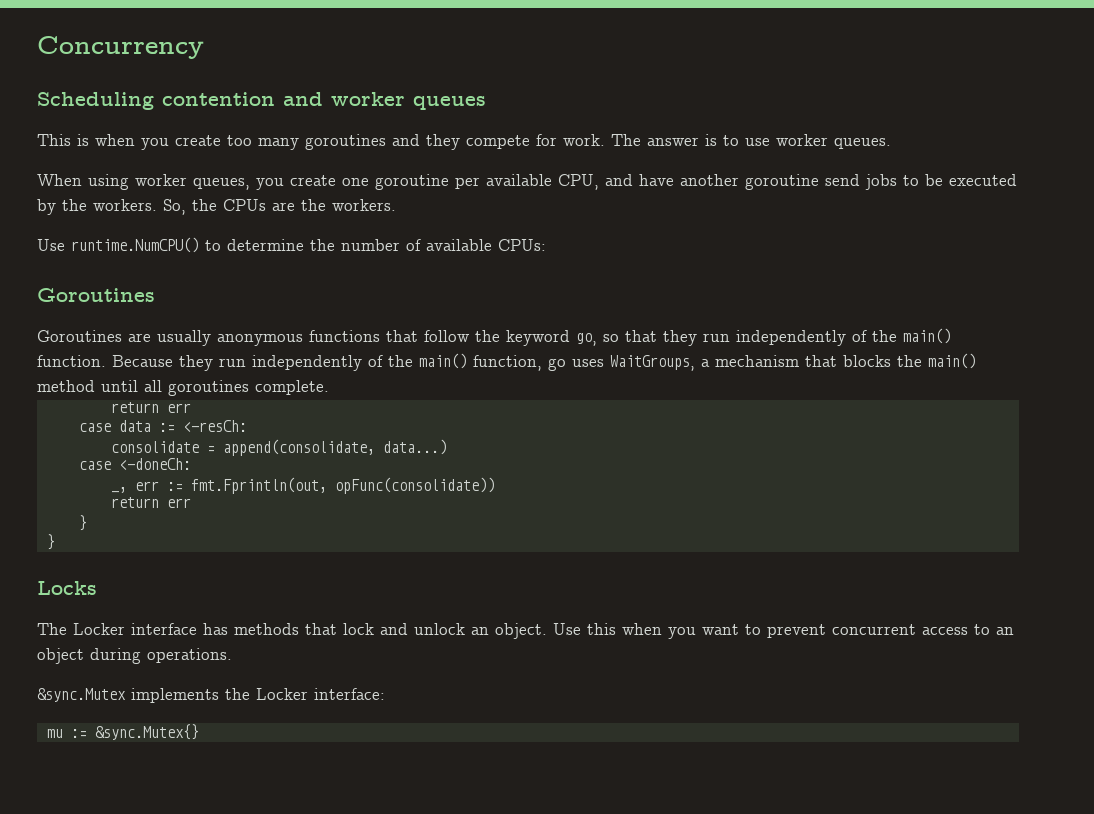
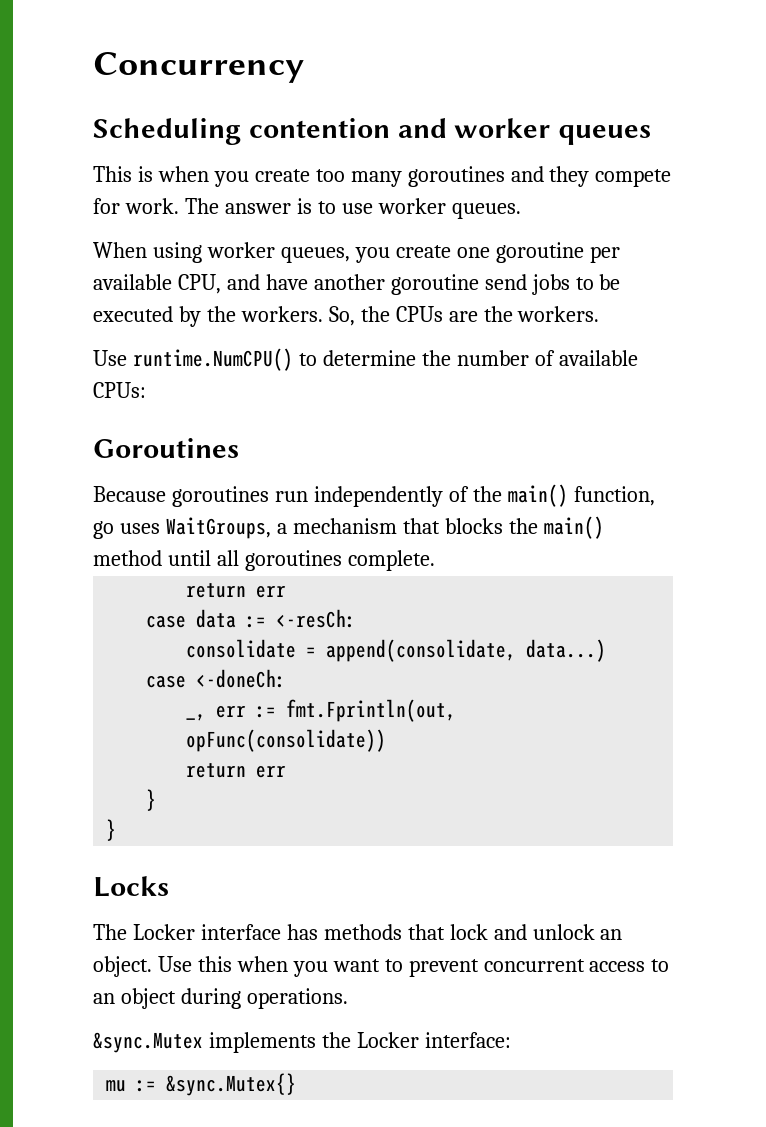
[37,328,951,346] [37,355,213,371] Goroutines are usually anonymous functions that follow the keyword go, so that they run independently of the main() function. Because they -> [93,486,269,507] Because goroutines

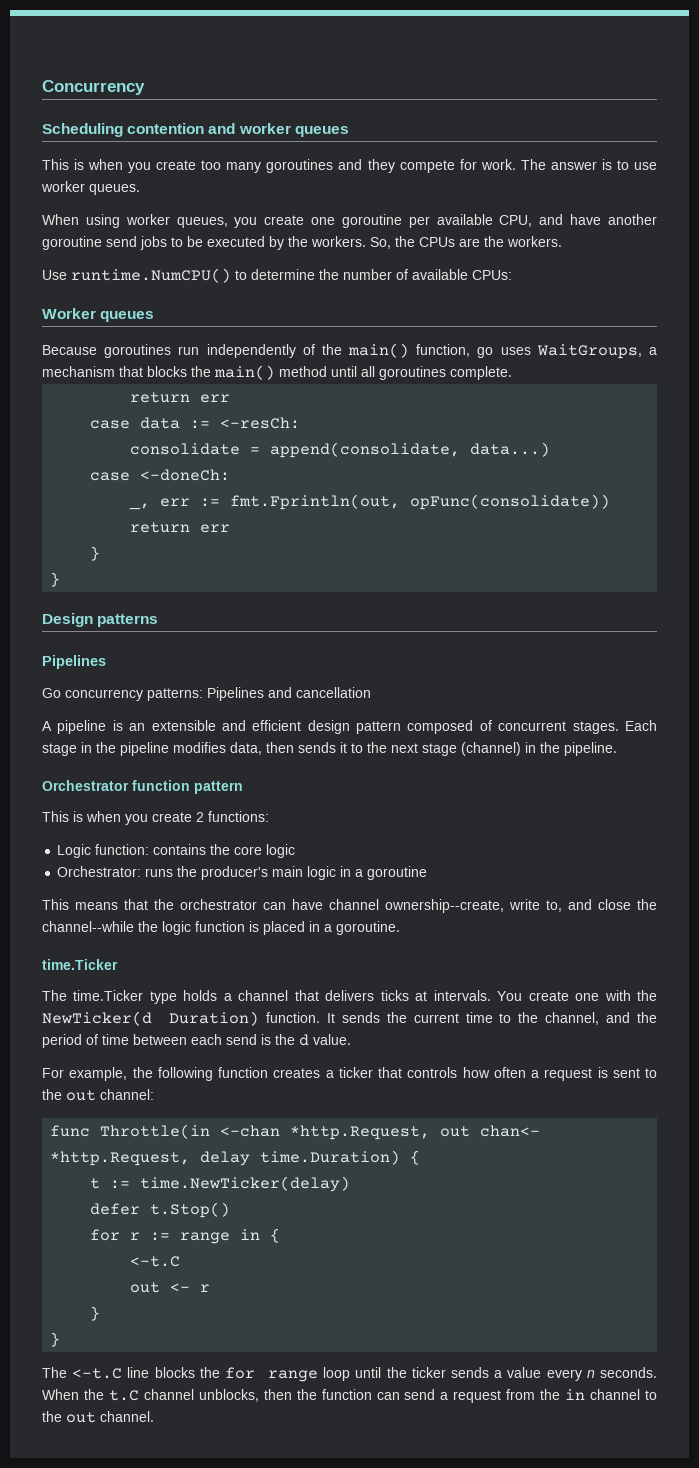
[93,438,239,458] Goroutines -> [42,308,155,322] Worker queues
[93,876,169,897] [93,924,623,940] [93,956,670,977] [93,988,348,1009] [93,1032,511,1053] [106,1073,297,1096] Locks // The Locker interface has methods that lock and unlock an object. Use this when you want to prevent concurrent access to an object during operations. // &sync.Mutex implements the Locker interface: // mu := &sync.Mutex{} -> [42,613,159,627] [42,655,106,669] [42,687,371,701] [42,720,657,734] [42,742,617,756] [42,780,243,794] [42,811,269,825] [57,844,296,858] [57,866,428,880] [42,899,657,913] [42,921,400,935] [42,959,118,970] [42,990,657,1004] [42,1011,658,1026] [42,1034,351,1048] [42,1067,657,1081] [42,1089,154,1101] [50,1124,541,1140] [50,1150,421,1166] [90,1176,351,1192] [90,1202,231,1218] [90,1228,281,1244] [130,1256,181,1267] [130,1282,211,1293] [90,1306,101,1321] [50,1332,61,1347] [42,1367,657,1382] [42,1389,657,1403] [42,1411,154,1423] Design patterns // Pipelines // Go concurrency patterns: Pipelines and cancellation // A pipeline is an extensible and efficient design pattern composed of concurrent stages. Each stage in the pipeline modifies data, then sends it to the next stage (channel) in the pipeline. // Orchestrator function pattern // This is when you create 2 functions: // Logic function: contains the core logic // Orchestrator: runs the producer's main logic in a goroutine // This means that the orchestrator can have channel ownership--create, write to, and close the channel--while the logic function is placed in a goroutine. // time.Ticker // The time.Ticker type holds a channel that delivers ticks at intervals. You create one with the NewTicker(d Duration) function. It sends the current time to the channel, and the period of time between each send is the d value. // For example, the following function creates a ticker that controls how often a request is sent to the out channel: // func Throttle(in <-chan *http.Request, out chan<- *http.Request, delay time.Duration) { // t := time.NewTicker(delay) // defer t.Stop() // for r := range in { // <-t.C // out <- r // } // } // The <-t.C line blocks the for range loop until the ticker sends a value every n seconds. When the t.C channel unblocks, then the function can send a request from the in channel to the out channel.

